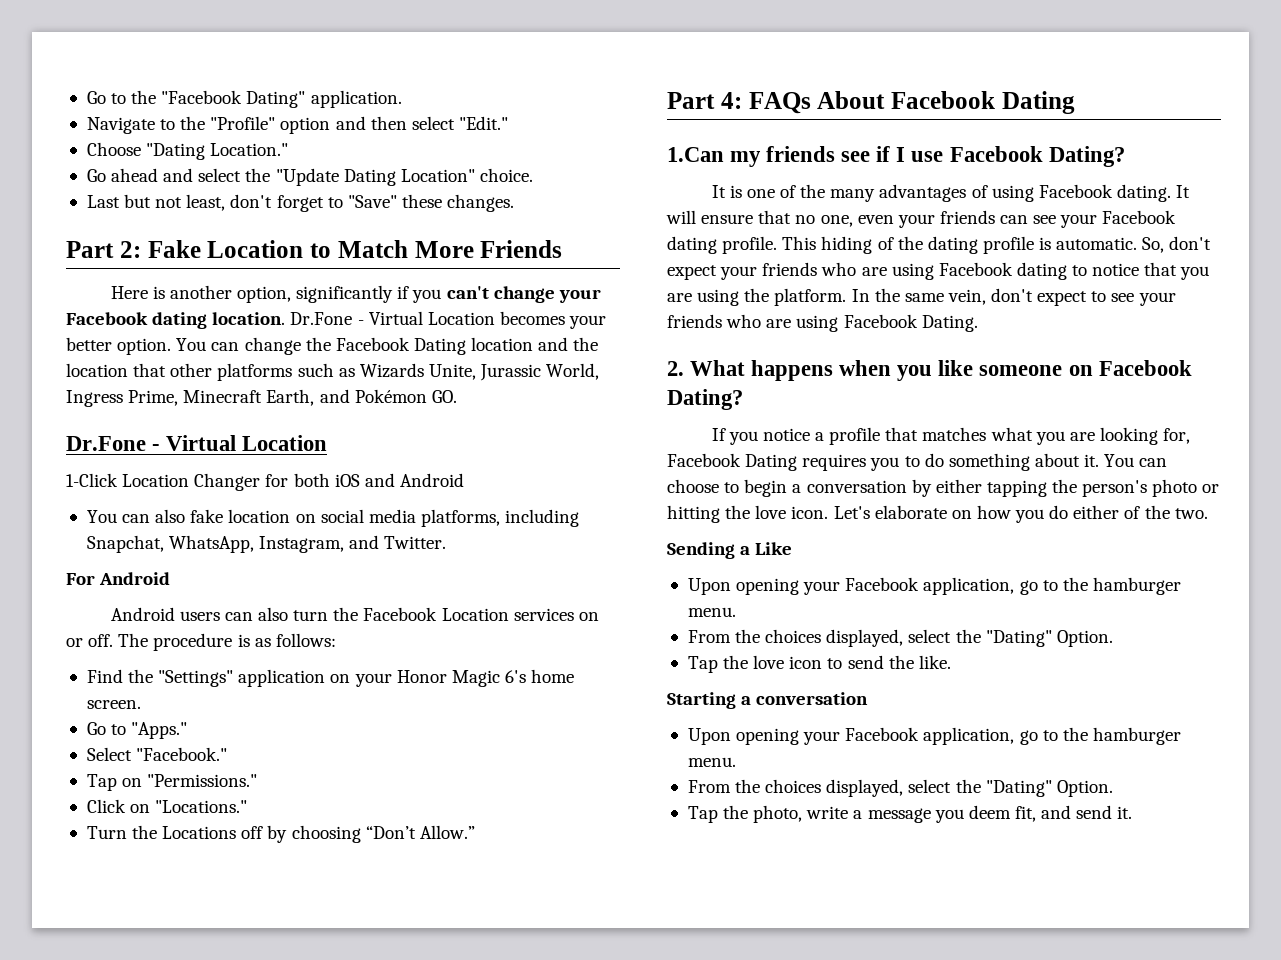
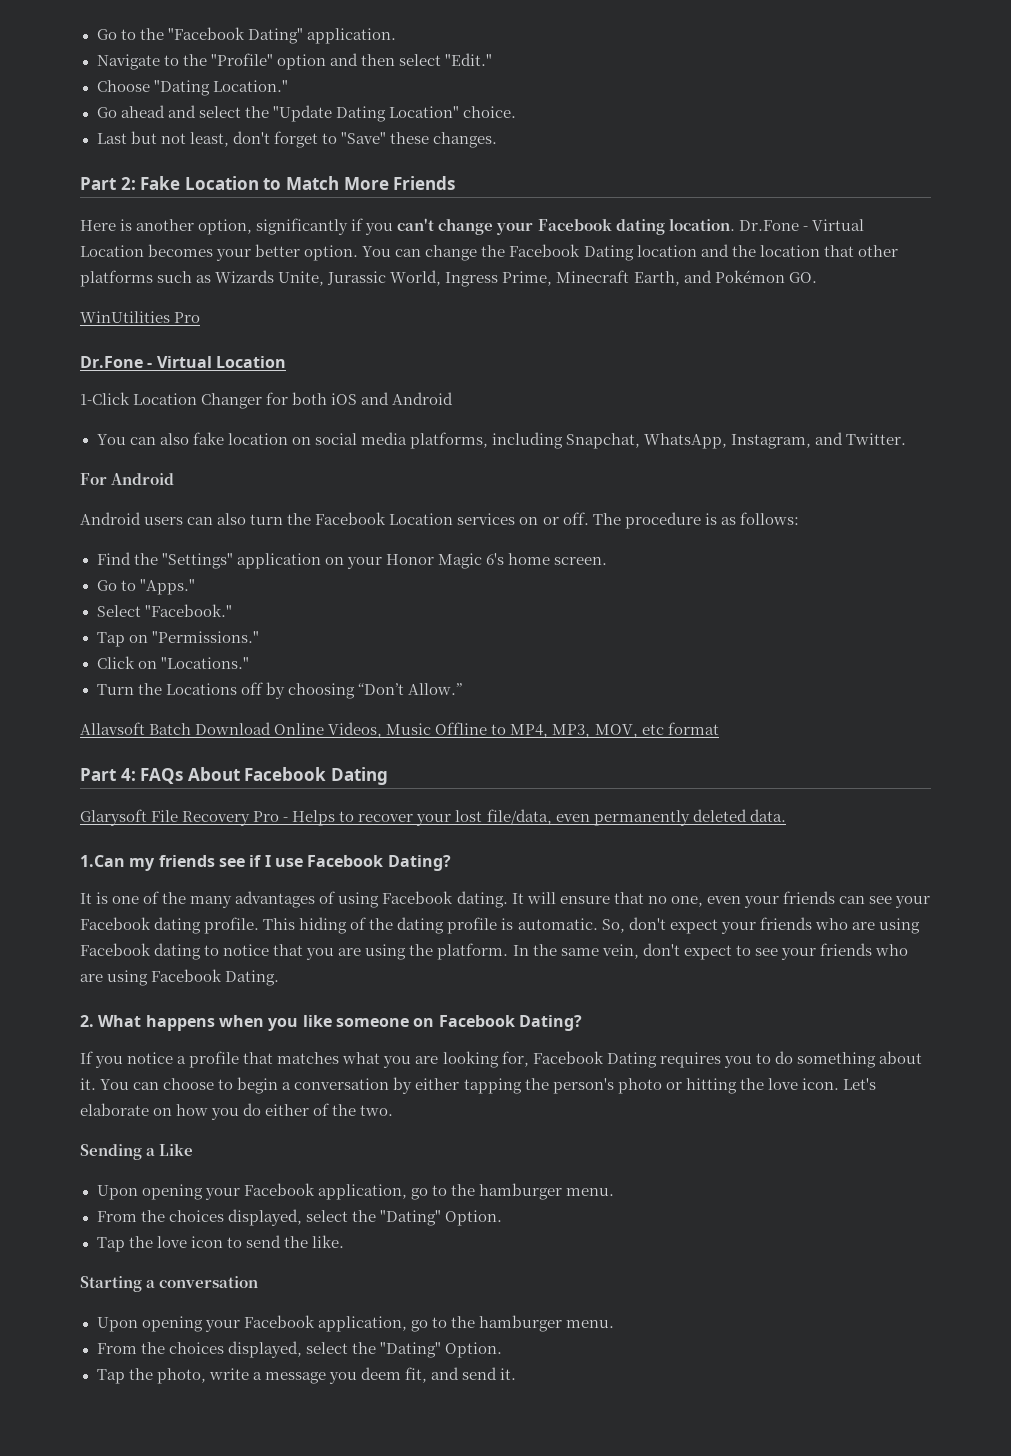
(457, 396) none -> [80,311,201,323] // WinUtilities Pro
(475, 832) none -> [80,722,719,738] // Allavsoft Batch Download Online Videos, Music Offline to MP4, MP3, MOV, etc format
(1075, 102) none -> [80,809,786,826] // Glarysoft File Recovery Pro - Helps to recover your lost file/data, even permanently deleted data.

